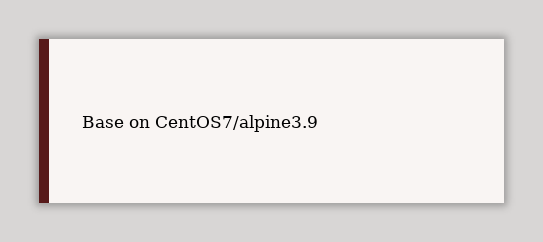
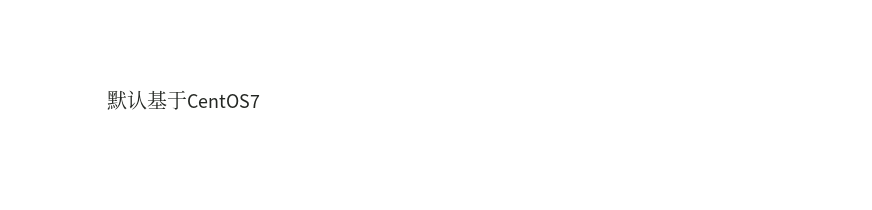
[82,115,318,132] Base on CentOS7/alpine3.9 -> [107,90,260,110] 默认基于CentOS7

